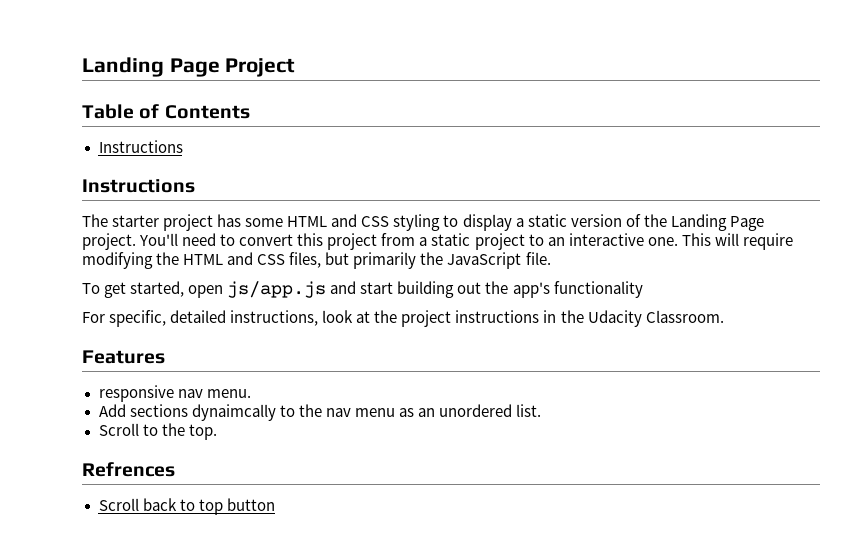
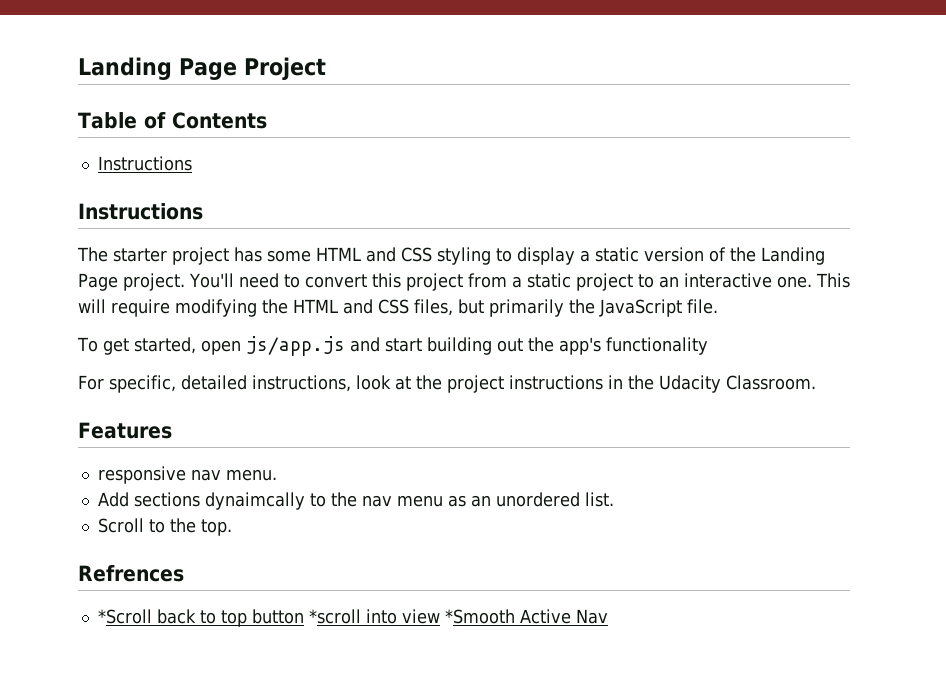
[98,498,139,511] Scroll -> [97,609,152,624] *Scroll
(275, 504) none -> [308,609,608,624] *scroll into view *Smooth Active Nav

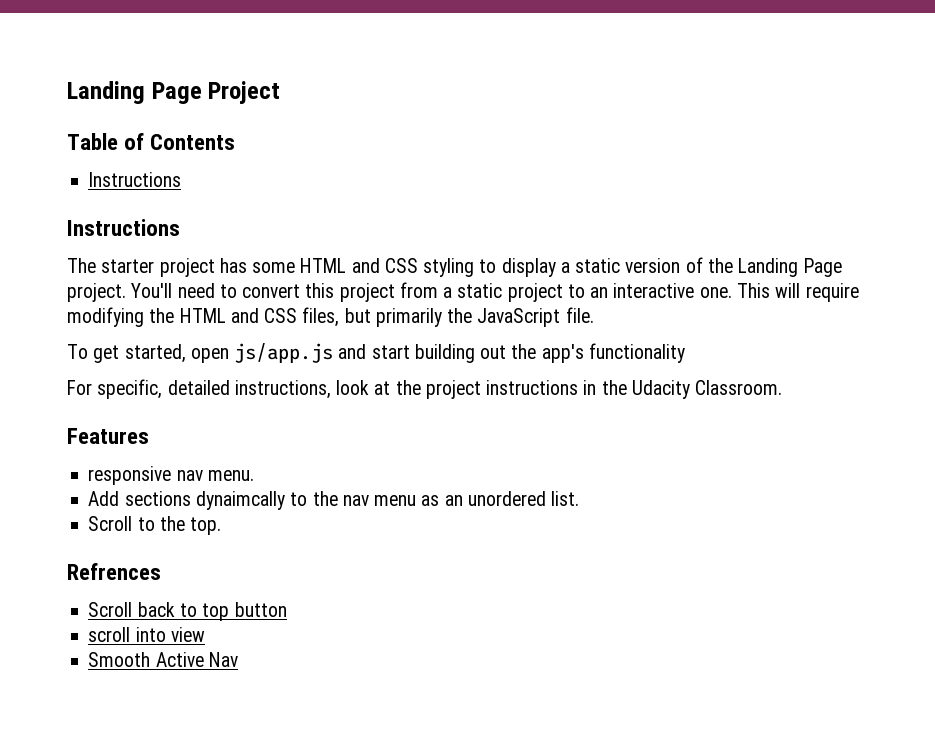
[97,609,152,624] *Scroll -> [88,602,133,617] Scroll
[308,609,361,624] *scroll -> [88,627,131,642] // scroll
[444,609,515,624] *Smooth -> [88,652,151,667] // Smooth

